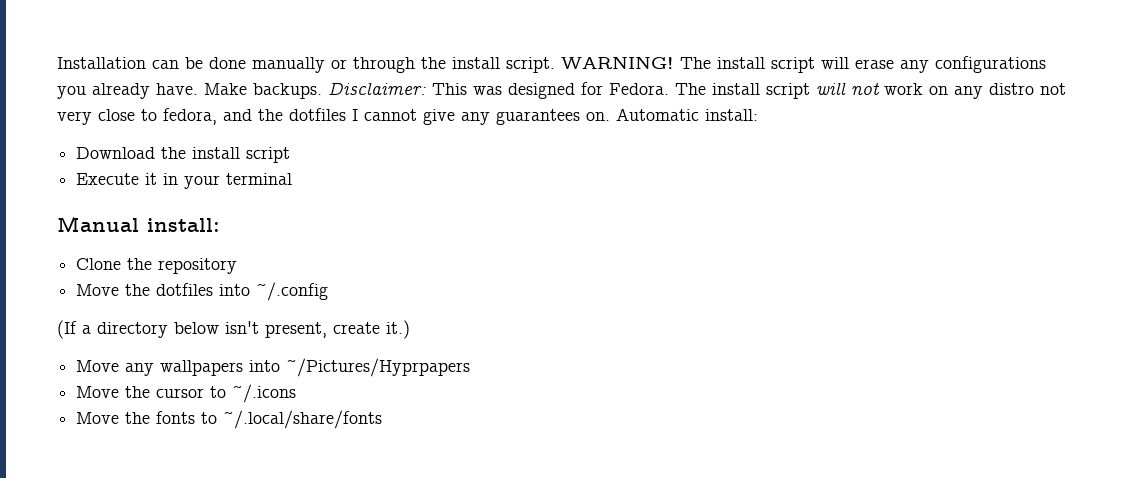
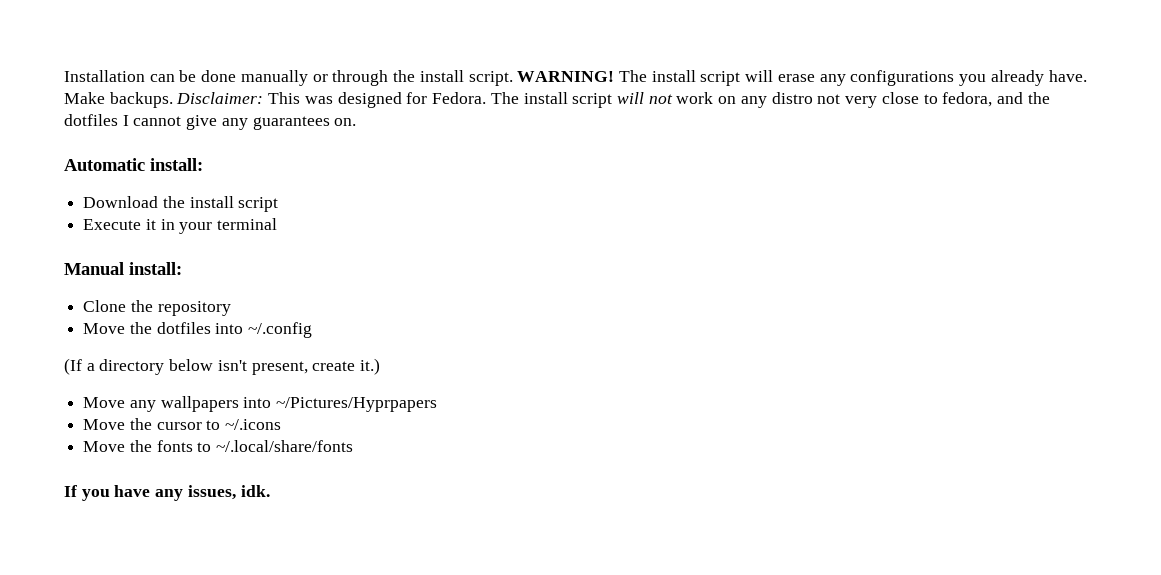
(610, 116) none -> (357, 122) //
(383, 419) none -> [64,485,270,501] // If you have any issues, idk.

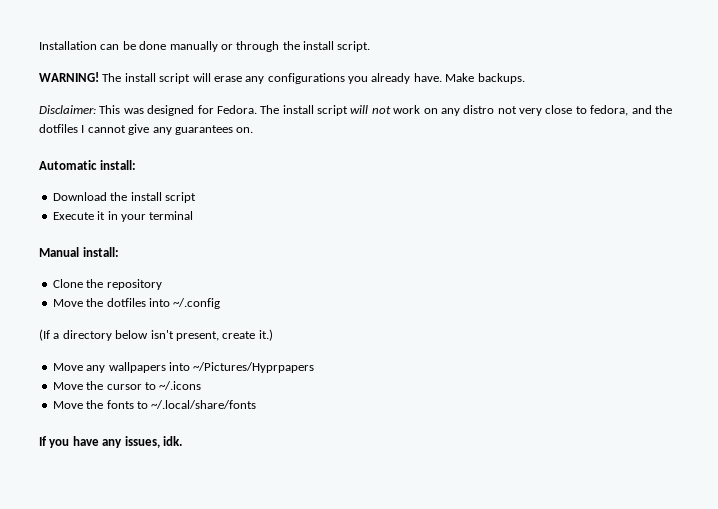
(513, 78) none -> (371, 46) //
(173, 100) none -> (525, 78) //

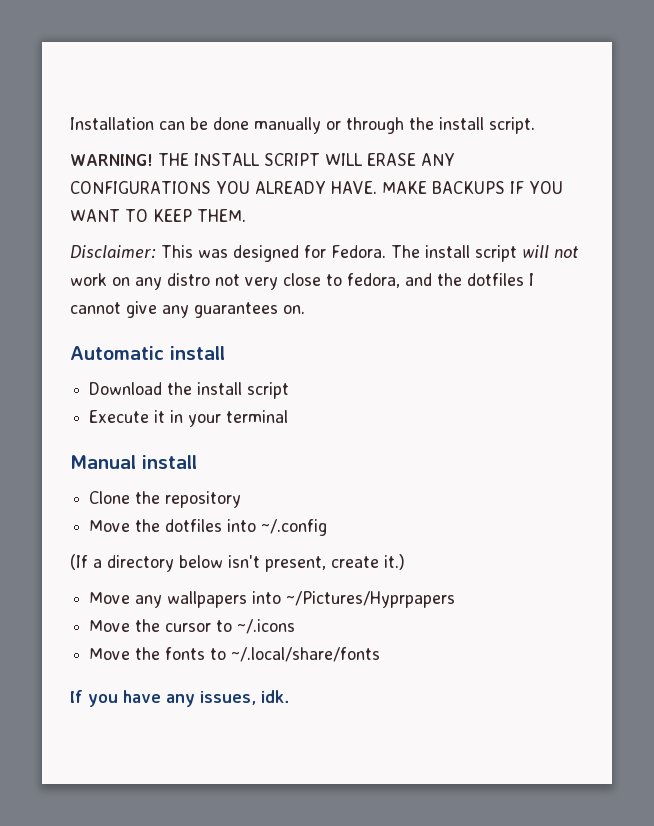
[102,73,525,84] The install script will erase any configurations you already have. Make backups. -> [157,153,455,166] [70,181,563,194] [70,209,246,222] THE INSTALL SCRIPT WILL ERASE ANY CONFIGURATIONS YOU ALREADY HAVE. MAKE BACKUPS IF YOU WANT TO KEEP THEM.
[99,160,136,170] install: -> [170,346,225,360] install
[82,247,119,257] install: -> [142,455,197,469] install

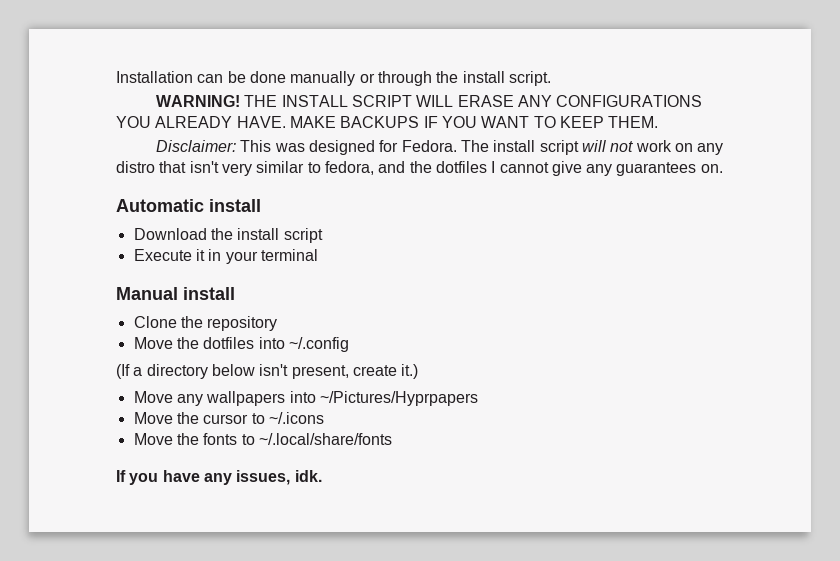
[215,273,321,290] not very close -> [159,161,305,176] that isn't very similar

